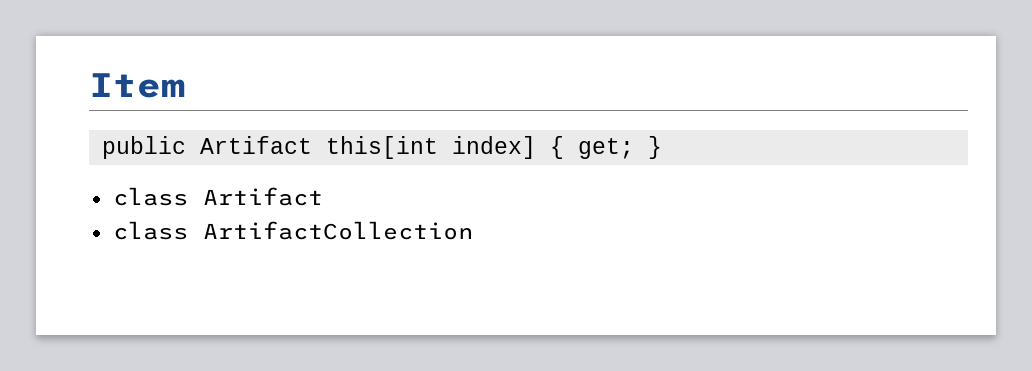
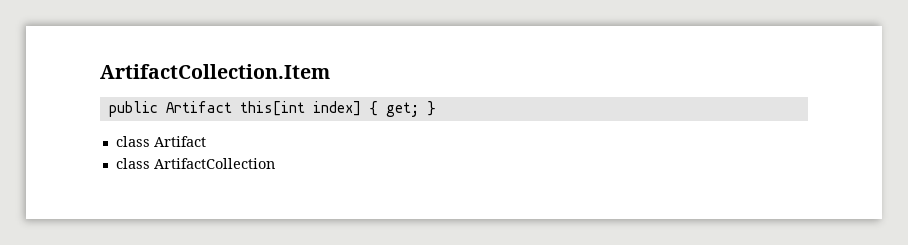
[89,73,185,98] Item -> [100,64,330,79] ArtifactCollection.Item

